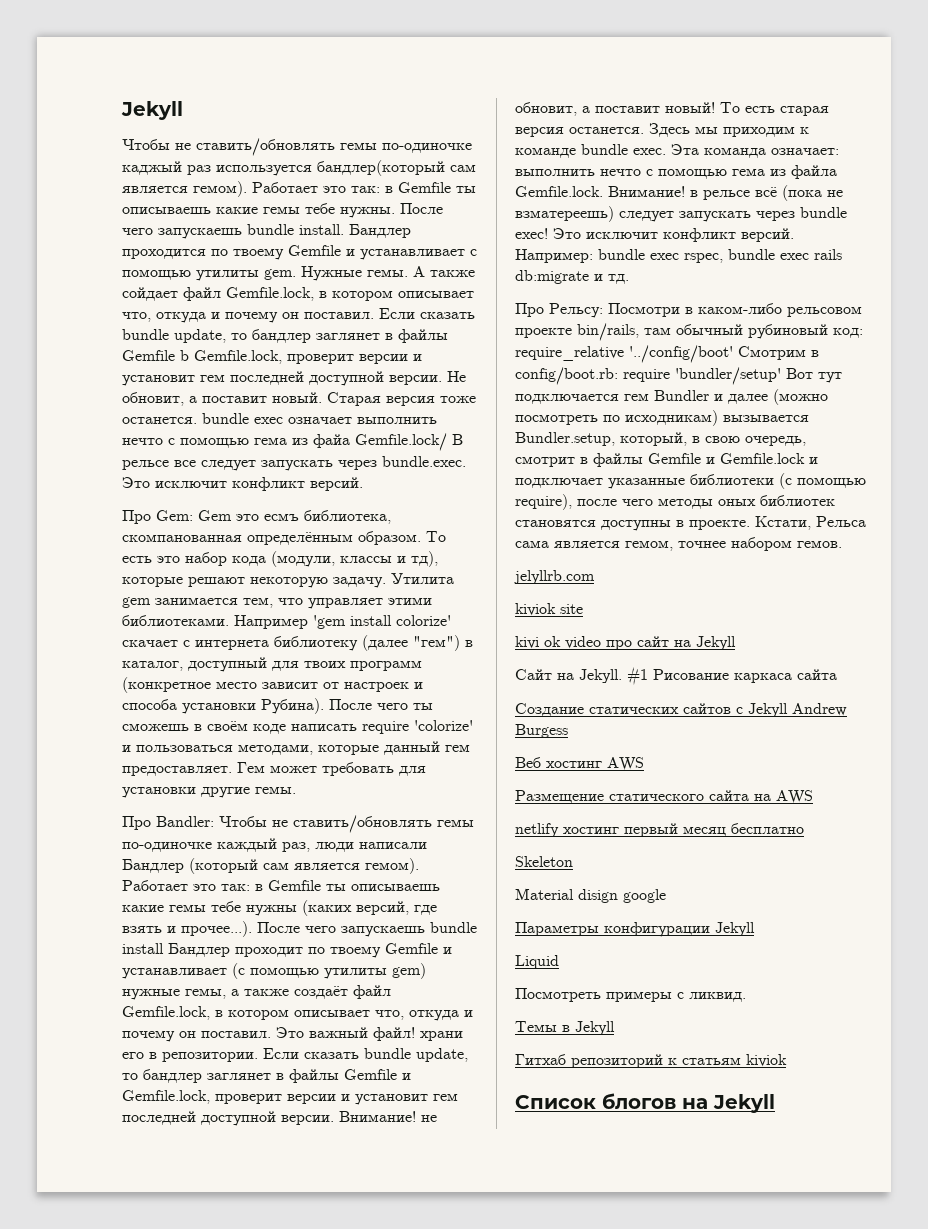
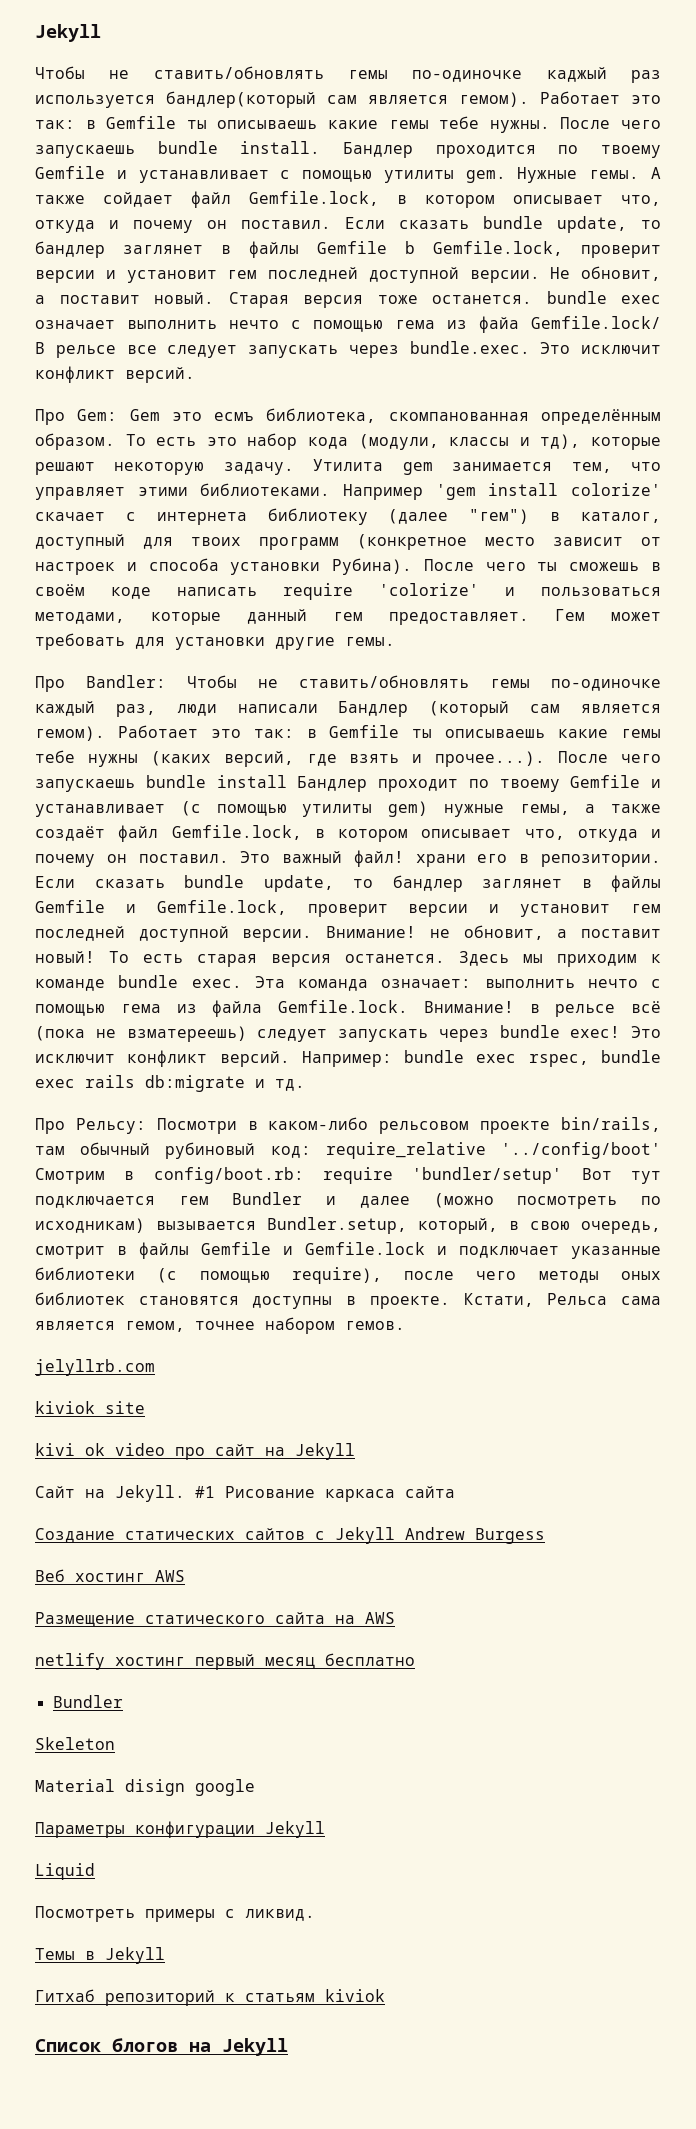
(804, 828) none -> [52,1695,123,1708] // Bundler

